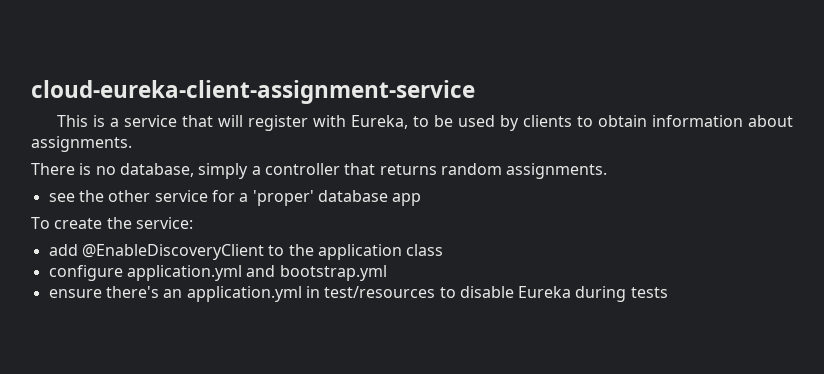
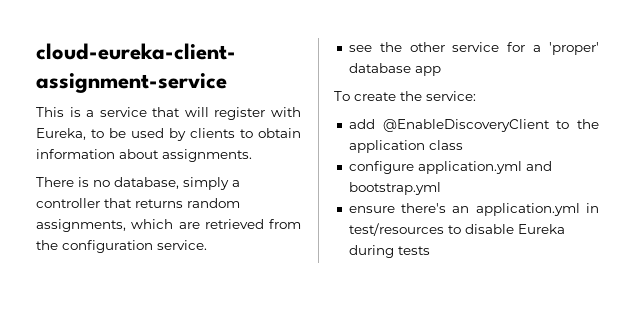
[506,163,608,179] assignments. -> [36,219,301,232] [36,240,207,253] assignments, which are retrieved from the configuration service.

